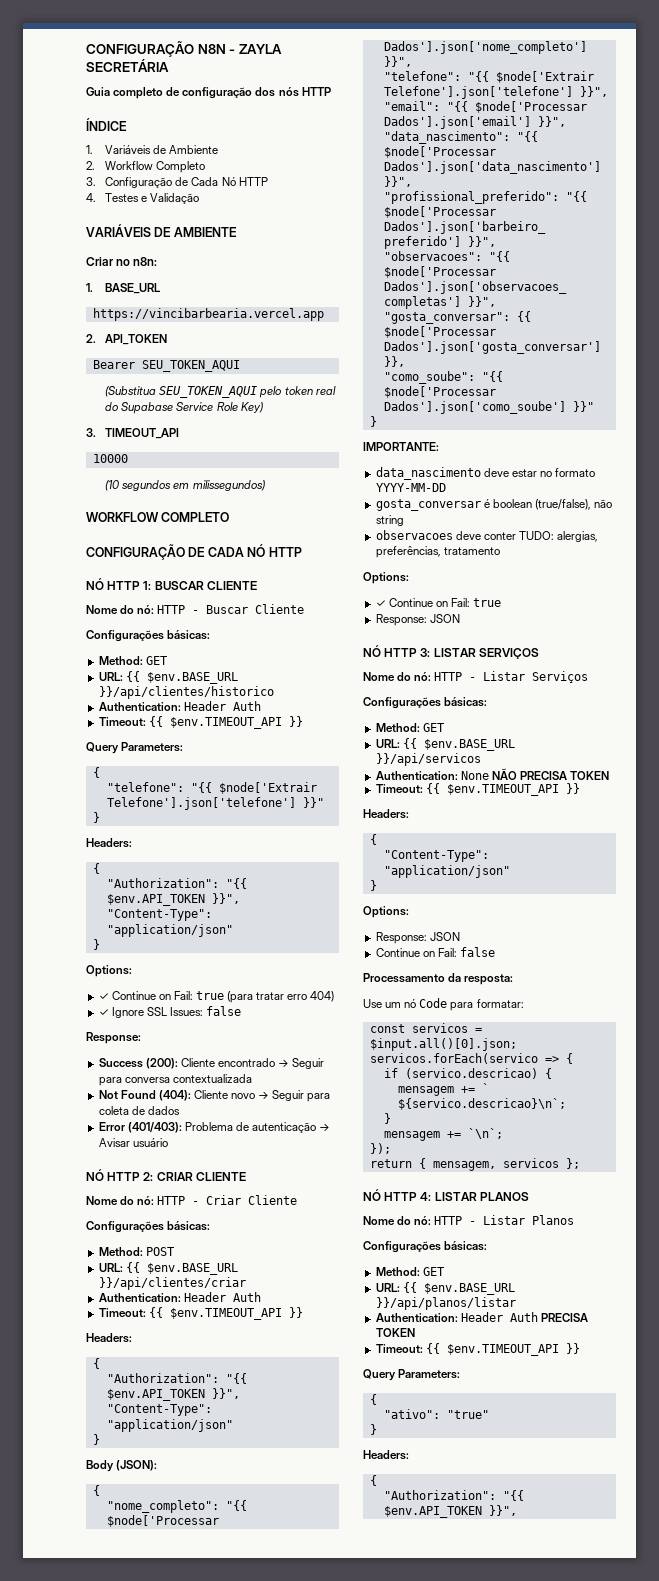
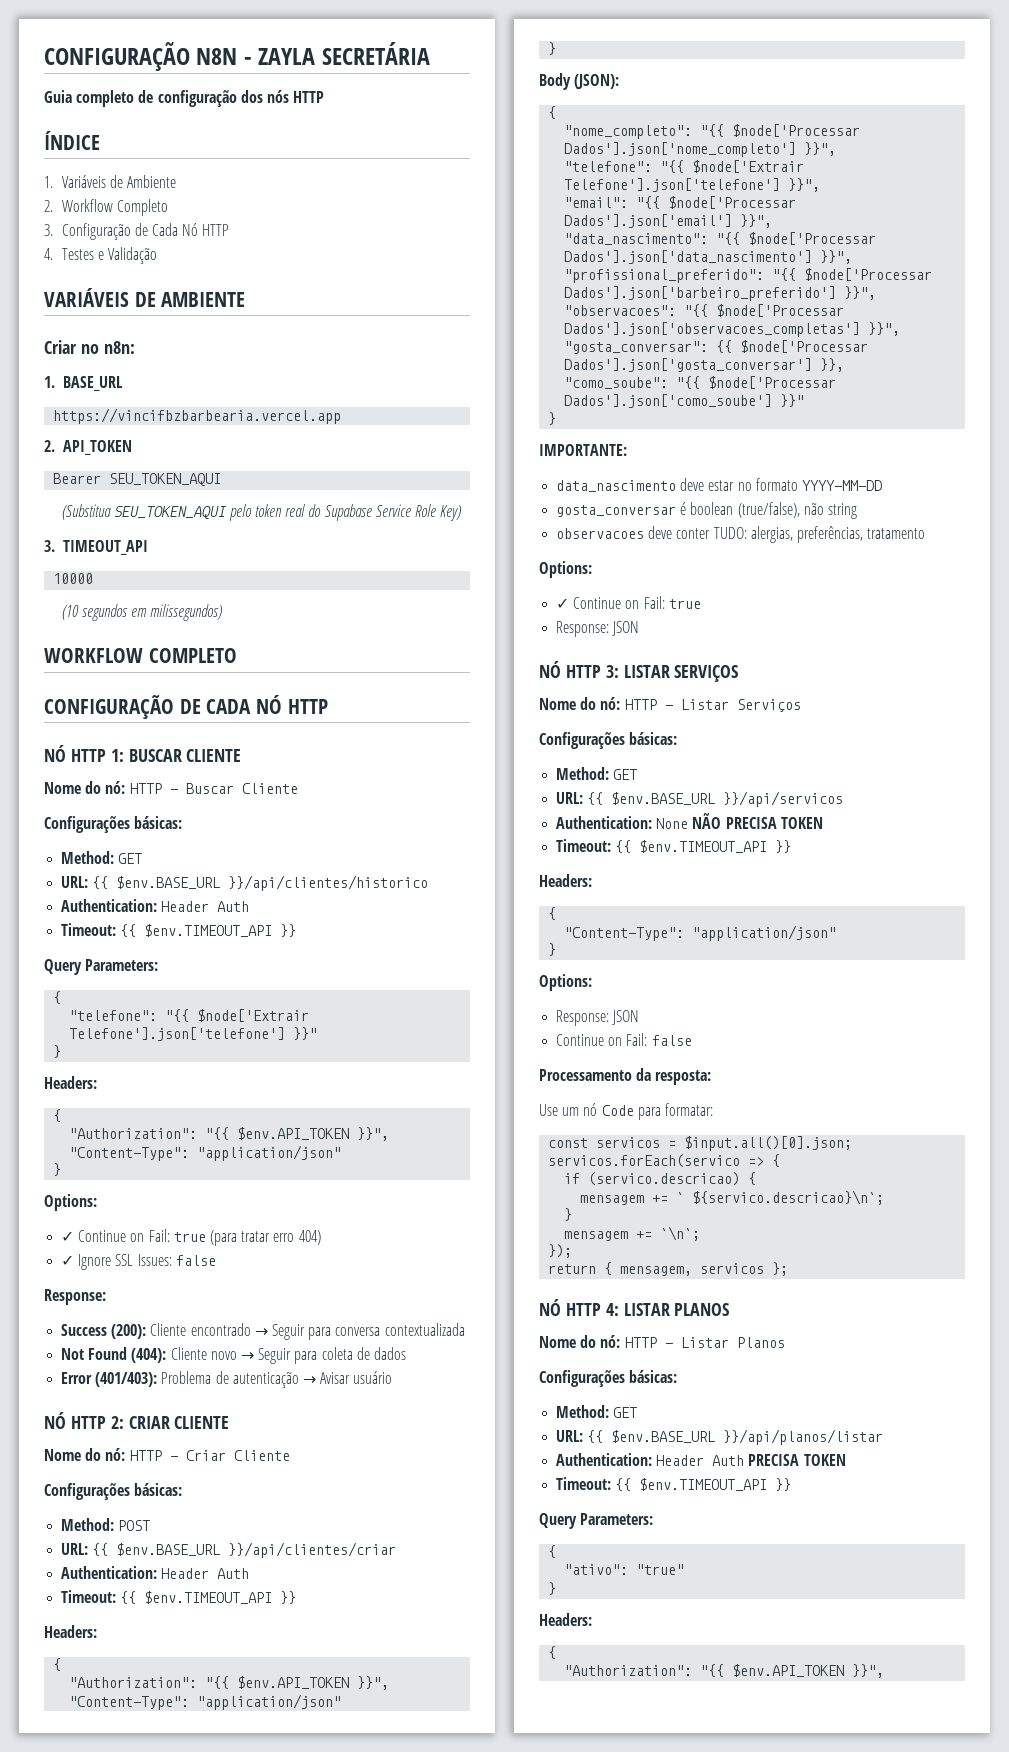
[92,308,324,321] https://vincibarbearia.vercel.app -> [53,408,342,424] https://vincifbzbarbearia.vercel.app

